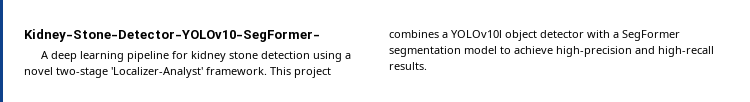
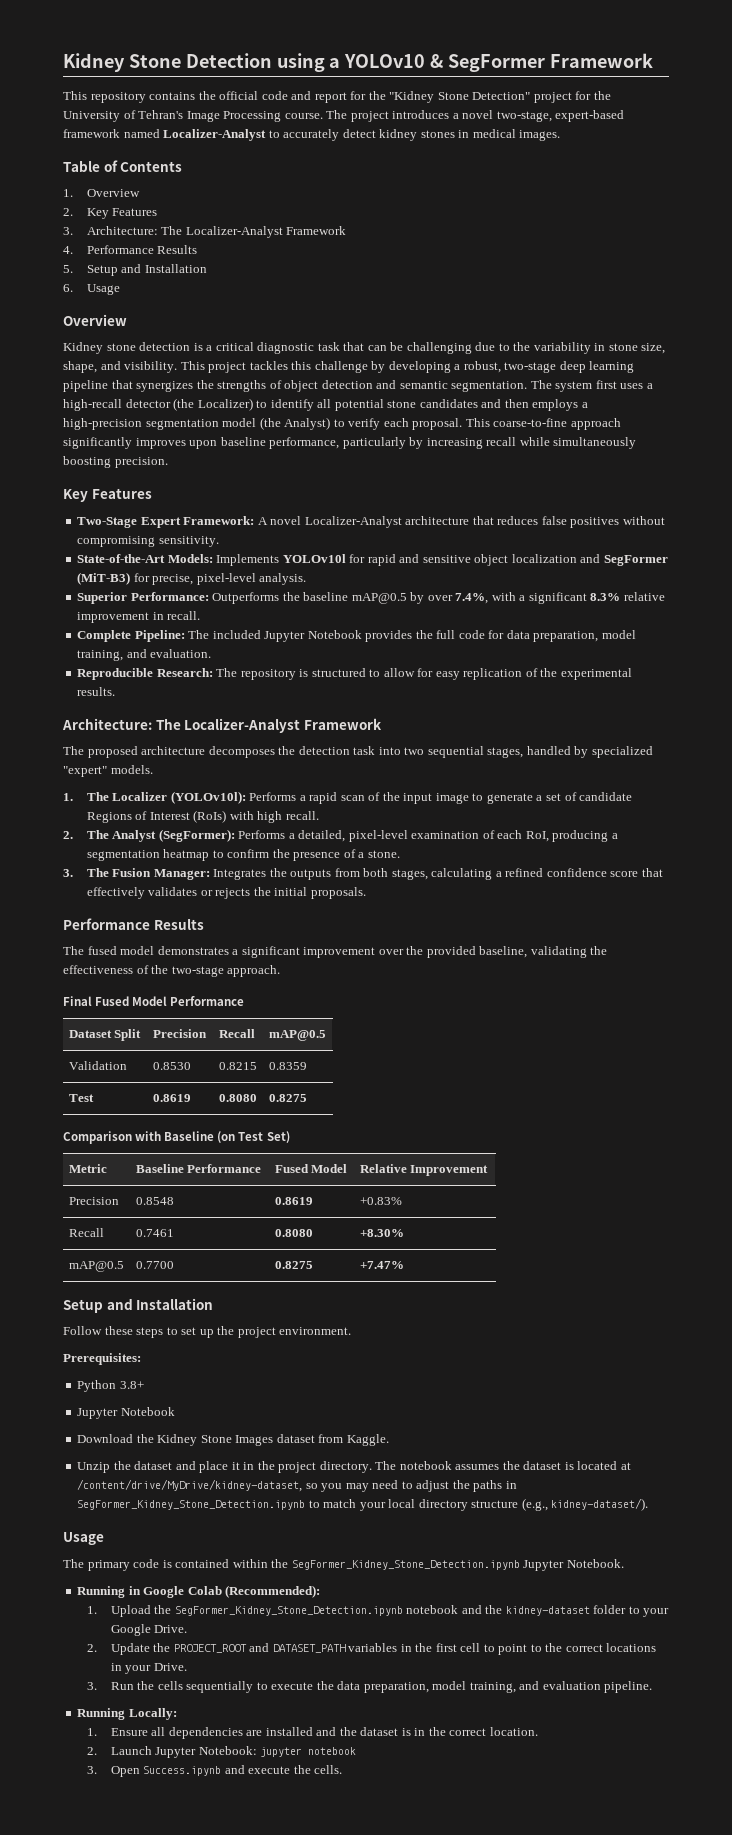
[24,29,320,42] [41,51,352,62] [24,67,331,78] [389,30,680,41] [389,46,714,57] [389,62,427,70] Kidney-Stone-Detector-YOLOv10-SegFormer- // A deep learning pipeline for kidney stone detection using a novel two-stage 'Localizer-Analyst' framework. This project combines a YOLOv10l object detector with a SegFormer segmentation model to achieve high-precision and high-recall results. -> [63,53,653,72] [63,91,611,103] [63,110,625,122] [63,129,561,141] [63,160,183,172] [63,189,140,197] [63,208,158,219] [63,226,347,238] [63,245,198,254] [63,264,207,276] [63,284,120,295] [63,314,127,326] [63,342,666,354] [63,361,635,373] [63,380,653,392] [63,398,588,411] [63,417,621,430] [63,437,637,449] [63,456,168,468] [63,488,152,502] [77,516,665,528] [77,536,219,547] [77,554,668,566] [77,572,307,585] [77,592,665,604] [77,611,201,623] [77,630,636,642] [77,649,212,661] [77,668,632,680] [77,687,116,696] [62,718,382,733] [63,746,653,758] [63,765,153,777] [63,791,633,804] [86,810,319,823] [63,829,618,842] [86,849,400,861] [63,868,663,880] [86,887,366,899] [63,918,204,930] [63,946,608,958] [63,965,281,977] [63,996,245,1006] [68,1029,142,1041] [152,1029,207,1038] [218,1029,255,1038] [268,1030,326,1041] [68,1061,127,1070] [152,1062,191,1070] [218,1062,257,1070] [268,1062,307,1070] [68,1094,94,1102] [152,1094,191,1102] [218,1094,257,1102] [268,1094,307,1102] [63,1131,290,1144] [68,1164,107,1173] [135,1164,262,1173] [274,1164,348,1173] [359,1164,489,1176] [68,1197,119,1205] [135,1197,174,1205] [274,1197,313,1205] [359,1197,402,1205] [68,1228,104,1237] [135,1229,174,1237] [274,1229,313,1237] [359,1229,404,1237] [68,1261,124,1272] [135,1261,174,1269] [274,1261,313,1269] [359,1261,404,1269] [63,1298,214,1313] [63,1326,352,1338] [63,1353,141,1365] [77,1380,144,1392] [77,1407,175,1419] [77,1434,389,1446] [77,1461,631,1473] [77,1479,517,1492] [77,1498,649,1511] [63,1532,104,1545] [63,1559,624,1571] [77,1585,321,1598] [86,1605,670,1617] [110,1624,188,1636] [86,1643,657,1655] [110,1663,187,1674] [86,1681,653,1693] [77,1708,177,1720] [86,1727,538,1739] [86,1746,357,1758] [86,1765,343,1777] Kidney Stone Detection using a YOLOv10 & SegFormer Framework // This repository contains the official code and report for the "Kidney Stone Detection" project for the University of Tehran's Image Processing course. The project introduces a novel two-stage, expert-based framework named Localizer-Analyst to accurately detect kidney stones in medical images. // Table of Contents // 1. Overview // 2. Key Features // 3. Architecture: The Localizer-Analyst Framework // 4. Performance Results // 5. Setup and Installation // 6. Usage // Overview // Kidney stone detection is a critical diagnostic task that can be challenging due to the variability in stone size, shape, and visibility. This project tackles this challenge by developing a robust, two-stage deep learning pipeline that synergizes the strengths of object detection and semantic segmentation. The system first uses a high-recall detector (the Localizer) to identify all potential stone candidates and then employs a high-precision segmentation model (the Analyst) to verify each proposal. This coarse-to-fine approach significantly improves upon baseline performance, particularly by increasing recall while simultaneously boosting precision. // Key Features // Two-Stage Expert Framework: A novel Localizer-Analyst architecture that reduces false positives without compromising sensitivity. // State-of-the-Art Models: Implements YOLOv10l for rapid and sensitive object localization and SegFormer (MiT-B3) for precise, pixel-level analysis. // Superior Performance: Outperforms the baseline mAP@0.5 by over 7.4%, with a significant 8.3% relative improvement in recall. // Complete Pipeline: The included Jupyter Notebook provides the full code for data preparation, model training, and evaluation. // Reproducible Research: The repository is structured to allow for easy replication of the experimental results. // Architecture: The Localizer-Analyst Framework // The proposed architecture decomposes the detection task into two sequential stages, handled by specialized "expert" models. // 1. The Localizer (YOLOv10l): Performs a rapid scan of the input image to generate a set of candidate Regions of Interest (RoIs) with high recall. // 2. The Analyst (SegFormer): Performs a detailed, pixel-level examination of each RoI, producing a segmentation heatmap to confirm the presence of a stone. // 3. The Fusion Manager: Integrates the outputs from both stages, calculating a refined confidence score that effectively validates or rejects the initial proposals. // Performance Results // The fused model demonstrates a significant improvement over the provided baseline, validating the effectiveness of the two-stage approach. // Final Fused Model Performance // Dataset Split | Precision | Recall | mAP@0.5 // Validation | 0.8530 | 0.8215 | 0.8359 // Test | 0.8619 | 0.8080 | 0.8275 // Comparison with Baseline (on Test Set) // Metric | Baseline Performance | Fused Model | Relative Improvement // Precision | 0.8548 | 0.8619 | +0.83% // Recall | 0.7461 | 0.8080 | +8.30% // mAP@0.5 | 0.7700 | 0.8275 | +7.47% // Setup and Installation // Follow these steps to set up the project environment. // Prerequisites: // Python 3.8+ // Jupyter Notebook // Download the Kidney Stone Images dataset from Kaggle. // Unzip the dataset and place it in the project directory. The notebook assumes the dataset is located at /content/drive/MyDrive/kidney-dataset, so you may need to adjust the paths in SegFormer_Kidney_Stone_Detection.ipynb to match your local directory structure (e.g., kidney-dataset/). // Usage // The primary code is contained within the SegFormer_Kidney_Stone_Detection.ipynb Jupyter Notebook. // Running in Google Colab (Recommended): // 1. Upload the SegFormer_Kidney_Stone_Detection.ipynb notebook and the kidney-dataset folder to your Google Drive. // 2. Update the PROJECT_ROOT and DATASET_PATH variables in the first cell to point to the correct locations in your Drive. // 3. Run the cells sequentially to execute the data preparation, model training, and evaluation pipeline. // Running Locally: // 1. Ensure all dependencies are installed and the dataset is in the correct location. // 2. Launch Jupyter Notebook: jupyter notebook // 3. Open Success.ipynb and execute the cells.

